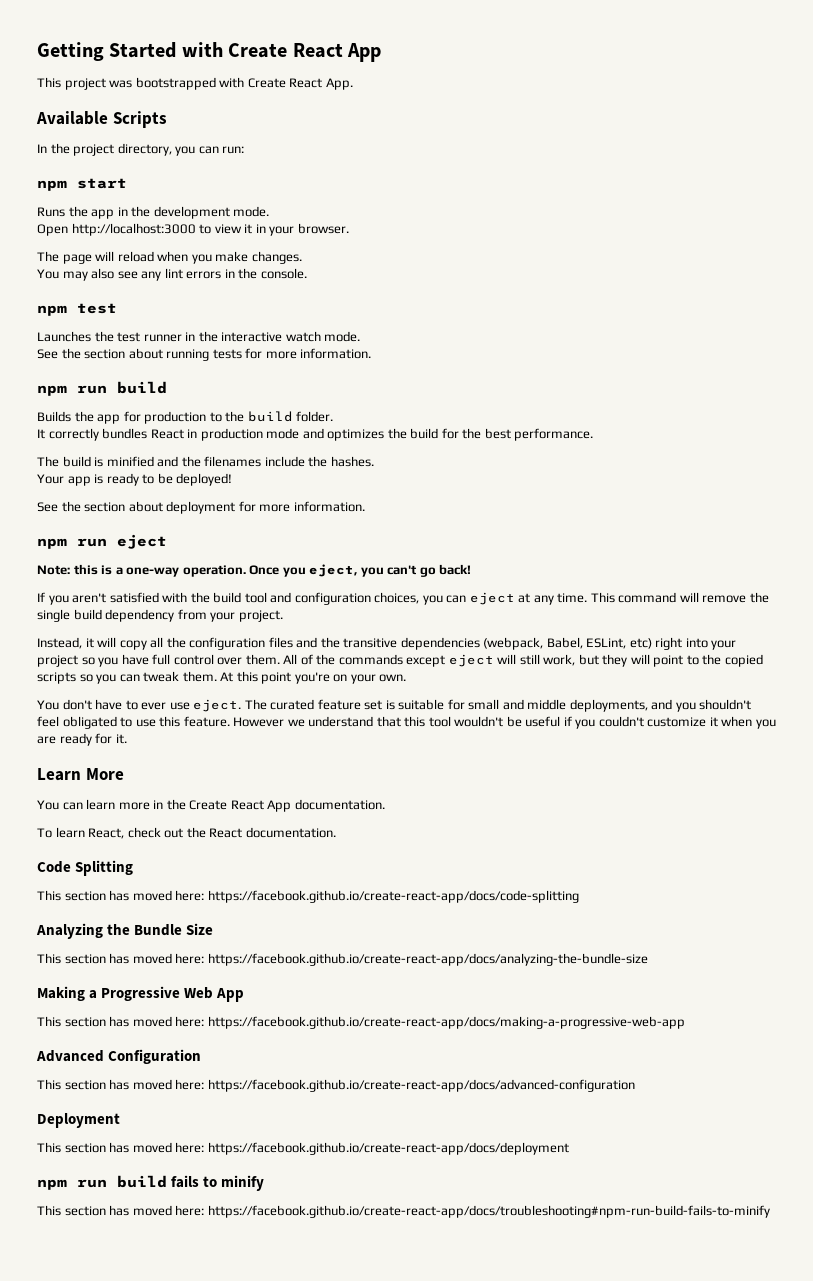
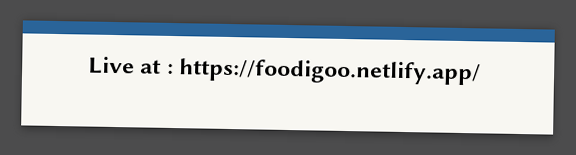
[37,42,381,62] [37,77,353,90] [36,111,167,128] [37,143,245,156] [37,178,127,191] [37,206,270,219] [37,223,349,236] [37,251,302,264] [37,268,307,281] [37,303,117,316] [37,331,361,342] [37,348,372,361] [37,381,167,396] [37,411,334,424] [37,428,594,441] [37,456,374,467] [37,473,233,486] [37,501,365,514] [37,534,167,549] [37,564,472,577] [37,592,769,605] [37,609,283,622] [37,637,737,650] [37,654,763,667] [37,671,407,684] [37,699,752,712] [37,716,776,729] [37,733,127,746] [37,768,124,781] [37,799,385,812] [37,827,336,839] [37,860,134,876] [37,890,579,903] [36,923,214,939] [37,953,648,966] [37,986,245,1002] [37,1016,685,1029] [36,1049,202,1064] [37,1079,635,1092] [37,1113,120,1128] [37,1142,569,1155] [37,1175,265,1191] [37,1205,770,1218] Getting Started with Create React App // This project was bootstrapped with Create React App. // Available Scripts // In the project directory, you can run: // npm start // Runs the app in the development mode. // Open http://localhost:3000 to view it in your browser. // The page will reload when you make changes. // You may also see any lint errors in the console. // npm test // Launches the test runner in the interactive watch mode. // See the section about running tests for more information. // npm run build // Builds the app for production to the build folder. // It correctly bundles React in production mode and optimizes the build for the best performance. // The build is minified and the filenames include the hashes. // Your app is ready to be deployed! // See the section about deployment for more information. // npm run eject // Note: this is a one-way operation. Once you eject, you can't go back! // If you aren't satisfied with the build tool and configuration choices, you can eject at any time. This command will remove the single build dependency from your project. // Instead, it will copy all the configuration files and the transitive dependencies (webpack, Babel, ESLint, etc) right into your project so you have full control over them. All of the commands except eject will still work, but they will point to the copied scripts so you can tweak them. At this point you're on your own. // You don't have to ever use eject. The curated feature set is suitable for small and middle deployments, and you shouldn't feel obligated to use this feature. However we understand that this tool wouldn't be useful if you couldn't customize it when you are ready for it. // Learn More // You can learn more in the Create React App documentation. // To learn React, check out the React documentation. // Code Splitting // This section has moved here: https://facebook.github.io/create-react-app/docs/code-splitting // Analyzing the Bundle Size // This section has moved here: https://facebook.github.io/create-react-app/docs/analyzing-the-bundle-size // Making a Progressive Web App // This section has moved here: https://facebook.github.io/create-react-app/docs/making-a-progressive-web-app // Advanced Configuration // This section has moved here: https://facebook.github.io/create-react-app/docs/advanced-configuration // Deployment // This section has moved here: https://facebook.github.io/create-react-app/docs/deployment // npm run build fails to minify // This section has moved here: https://facebook.github.io/create-react-app/docs/troubleshooting#npm-run-build-fails-to-minify -> [88,56,482,86] Live at : https://foodigoo.netlify.app/

